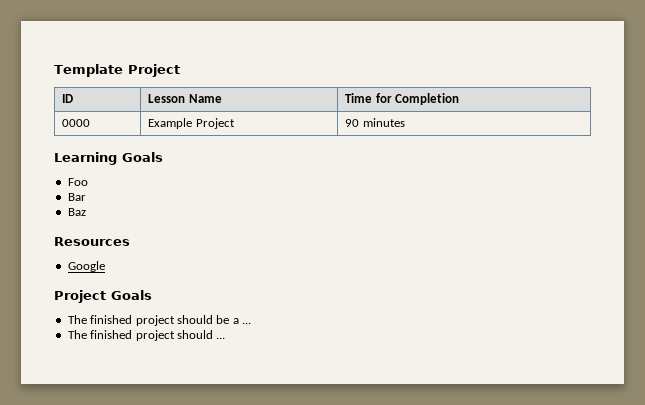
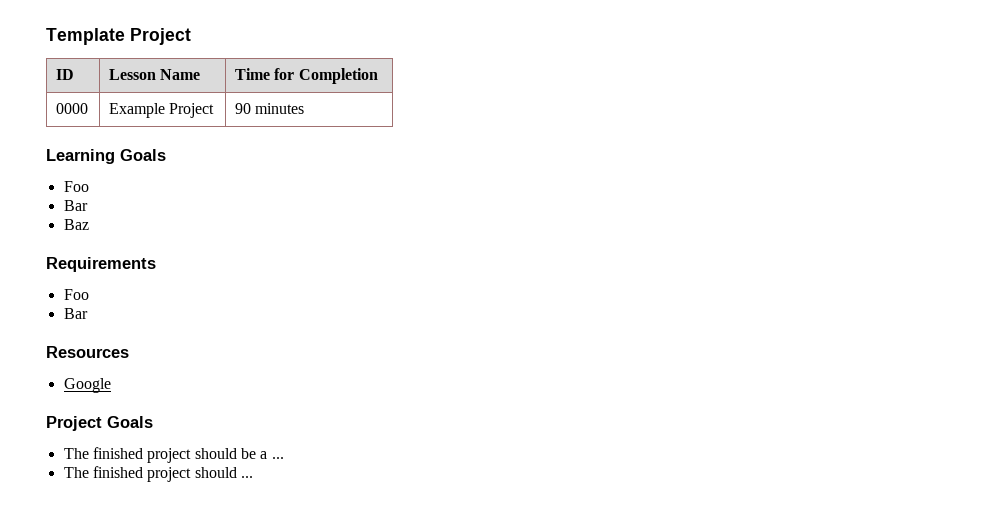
(86, 212) none -> [46,257,156,272] [63,289,89,300] [63,308,88,319] // Requirements // Foo // Bar

